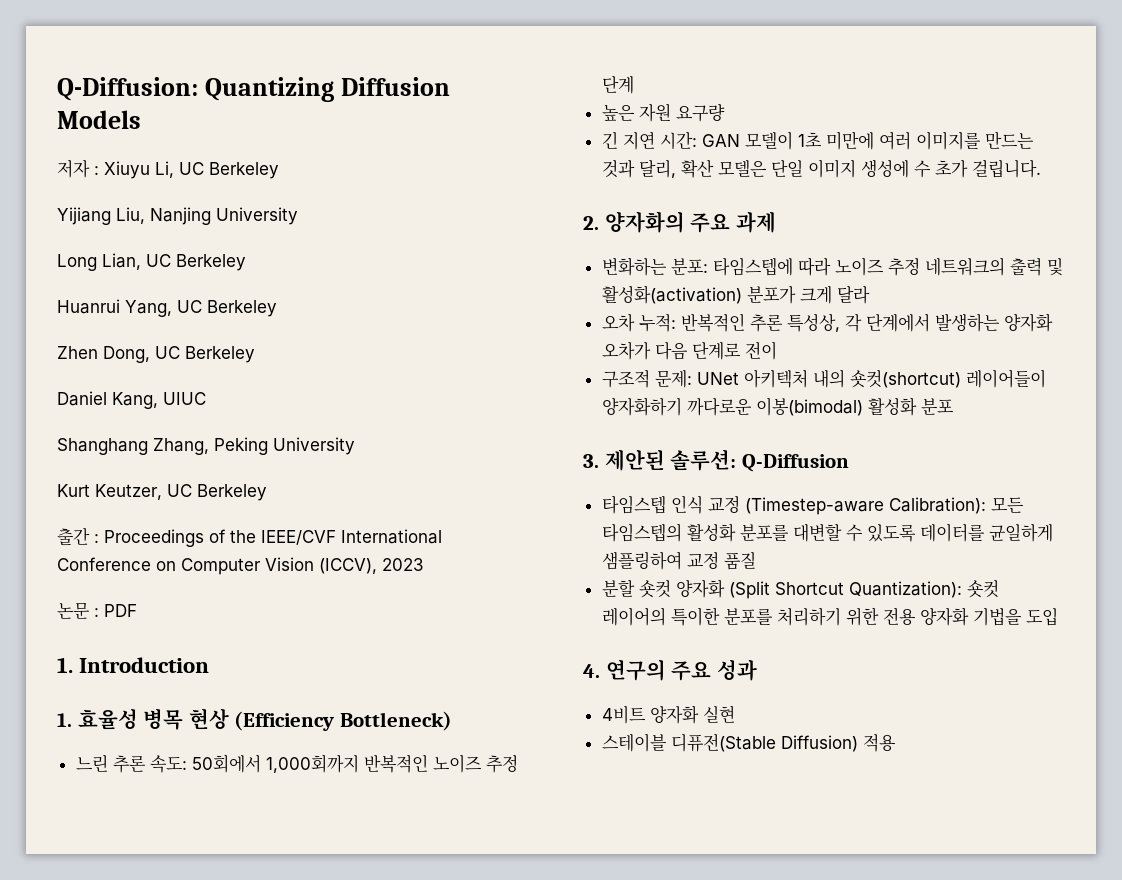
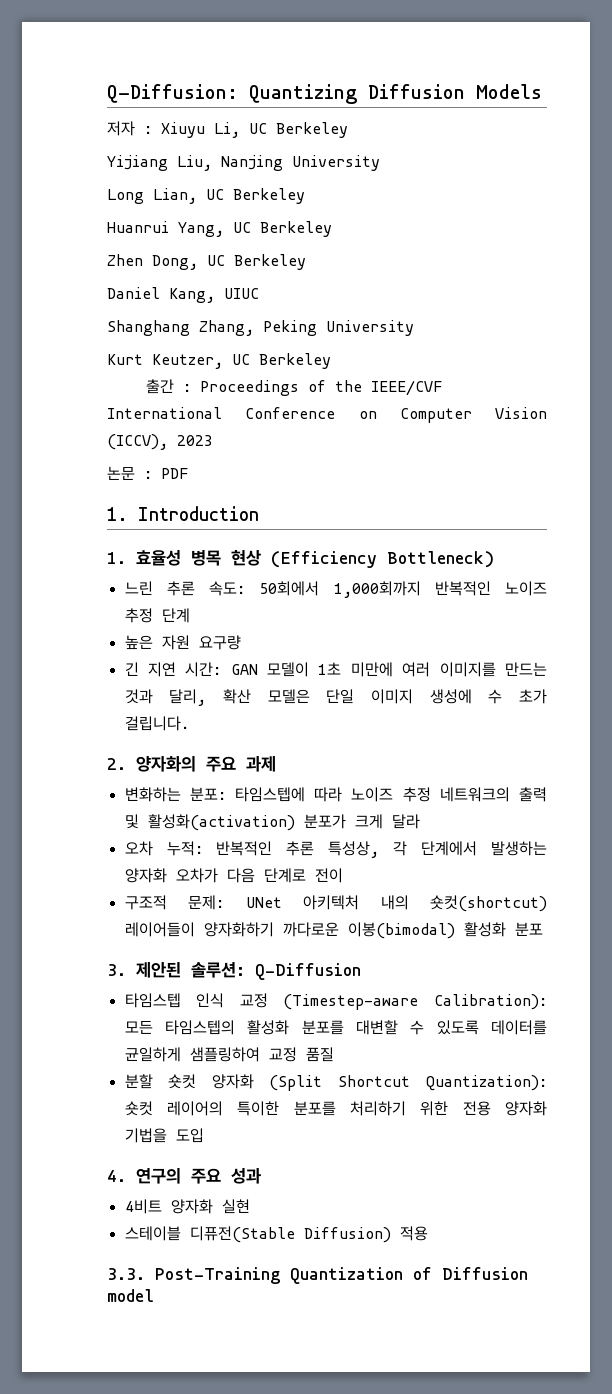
(896, 743) none -> [107,1267,528,1284] [107,1289,154,1302] // 3.3. Post-Training Quantization of Diffusion model

